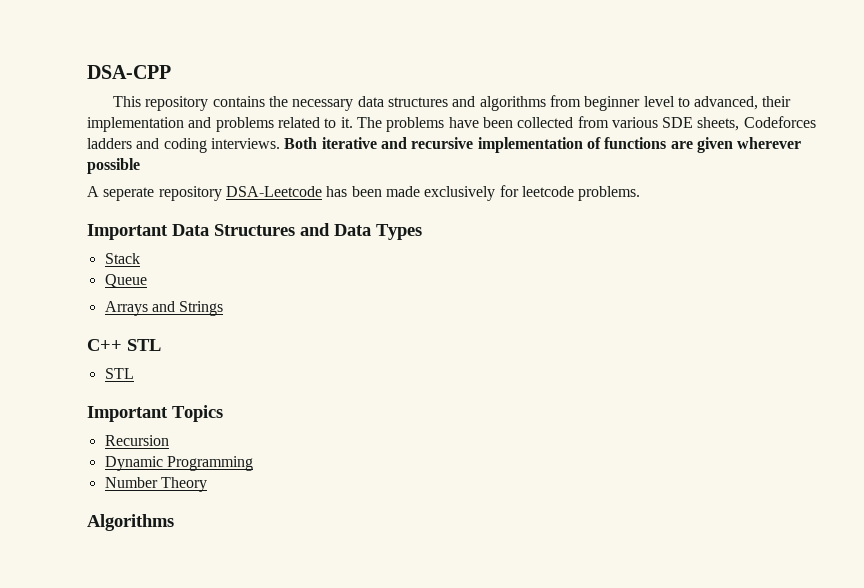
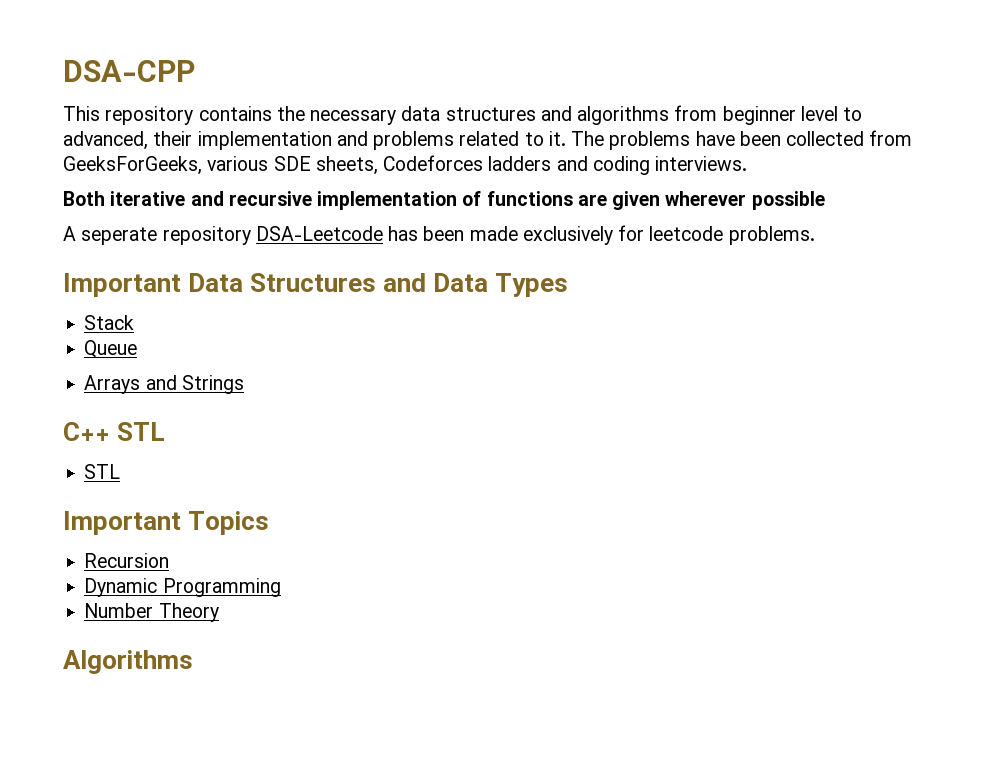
(609, 122) none -> [63,156,202,175] GeeksForGeeks,
(280, 143) none -> (748, 163) //

